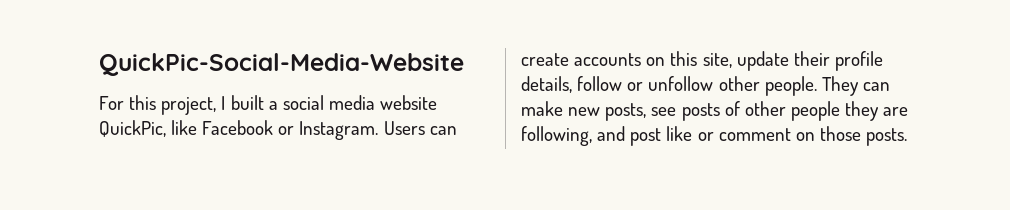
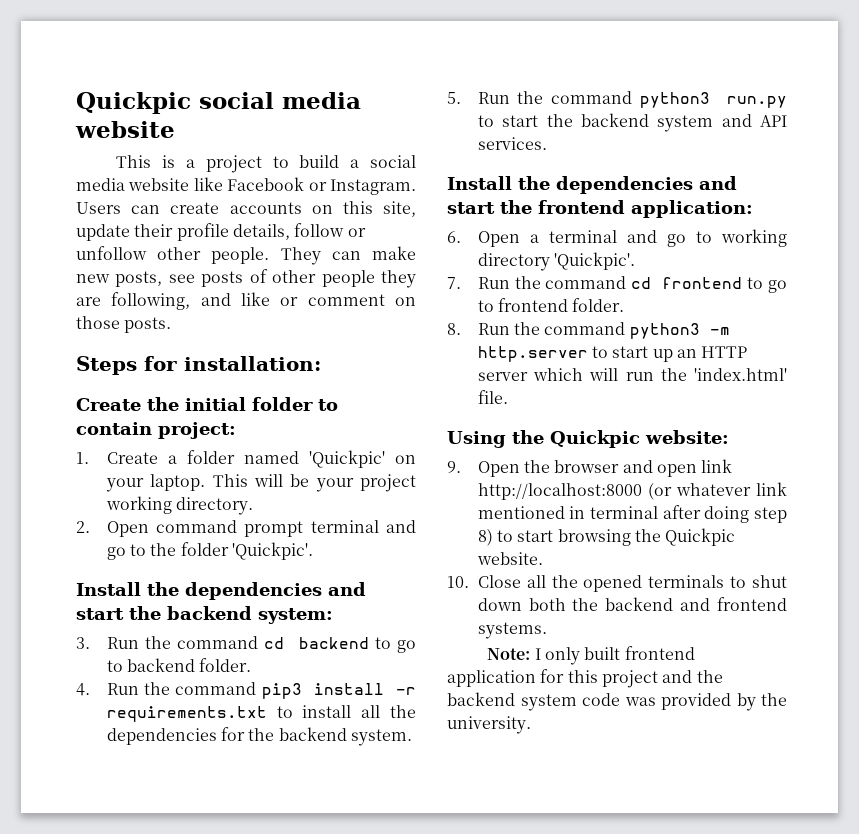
[99,53,464,76] [99,95,264,115] QuickPic-Social-Media-Website // For this project, I built -> [76,92,361,114] [75,121,175,138] [116,155,340,173] Quickpic social media website // This is a project to build
[99,120,166,137] QuickPic, -> (190, 184) none
[630,128,662,146] post -> (231, 299) none
(908, 137) none -> [76,356,321,375] [76,397,338,411] [76,422,236,439] [76,450,416,468] [105,474,416,492] [105,496,254,515] [76,520,416,537] [106,542,314,560] [76,582,366,600] [76,606,333,624] [76,636,416,653] [106,658,252,672] [76,682,417,699] [106,705,416,722] [106,727,413,746] [447,91,787,108] [477,113,787,132] [477,137,547,150] [447,176,737,194] [447,200,753,218] [447,229,787,247] [477,252,636,271] [447,276,787,293] [477,298,625,312] [447,322,730,339] [477,346,748,362] [477,368,787,381] [477,390,508,404] [447,430,729,448] [447,459,733,477] [477,482,787,500] [477,505,787,523] [477,528,736,546] [476,552,543,565] [447,575,787,592] [477,597,787,611] [477,622,547,639] [487,646,695,665] [447,669,723,688] [447,692,787,711] [447,716,531,734] // Steps for installation: // Create the initial folder to contain project: // 1. Create a folder named 'Quickpic' on your laptop. This will be your project working directory. // 2. Open command prompt terminal and go to the folder 'Quickpic'. // Install the dependencies and start the backend system: // 3. Run the command cd backend to go to backend folder. // 4. Run the command pip3 install -r requirements.txt to install all the dependencies for the backend system. // 5. Run the command python3 run.py to start the backend system and API services. // Install the dependencies and start the frontend application: // 6. Open a terminal and go to working directory 'Quickpic'. // 7. Run the command cd frontend to go to frontend folder. // 8. Run the command python3 -m http.server to start up an HTTP server which will run the 'index.html' file. // Using the Quickpic website: // 9. Open the browser and open link http://localhost:8000 (or whatever link mentioned in terminal after doing step 8) to start browsing the Quickpic website. // 10. Close all the opened terminals to shut down both the backend and frontend systems. // Note: I only built frontend application for this project and the backend system code was provided by the university.

